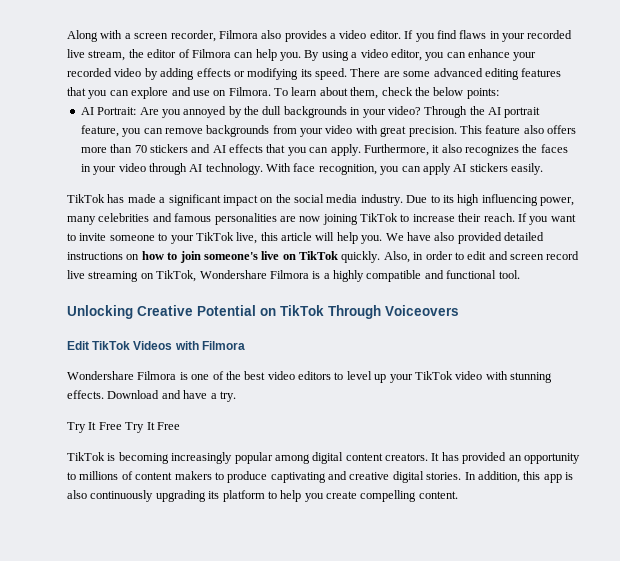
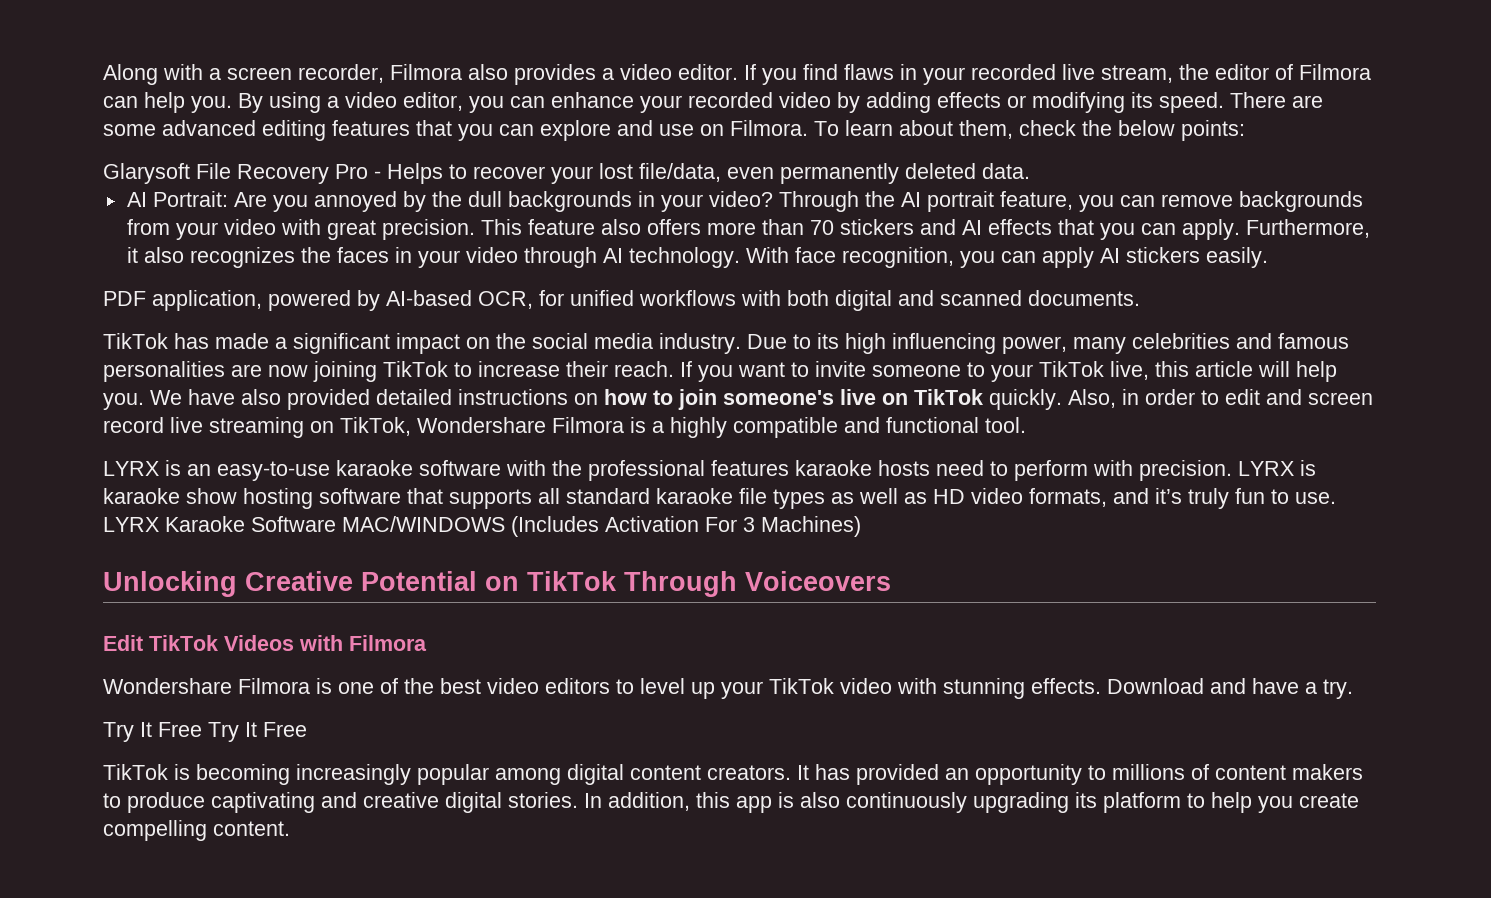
(499, 93) none -> [103,163,1030,184] // Glarysoft File Recovery Pro - Helps to recover your lost file/data, even permanently deleted data.
(543, 169) none -> [103,290,1140,311] // PDF application, powered by AI-based OCR, for unified workflows with both digital and scanned documents.
(520, 274) none -> [103,460,1316,481] [103,488,1336,509] [103,516,861,537] // LYRX is an easy-to-use karaoke software with the professional features karaoke hosts need to perform with precision. LYRX is karaoke show hosting software that supports all standard karaoke file types as well as HD video formats, and it’s truly fun to use. LYRX Karaoke Software MAC/WINDOWS (Includes Activation For 3 Machines)

